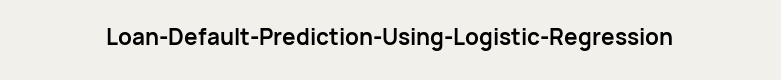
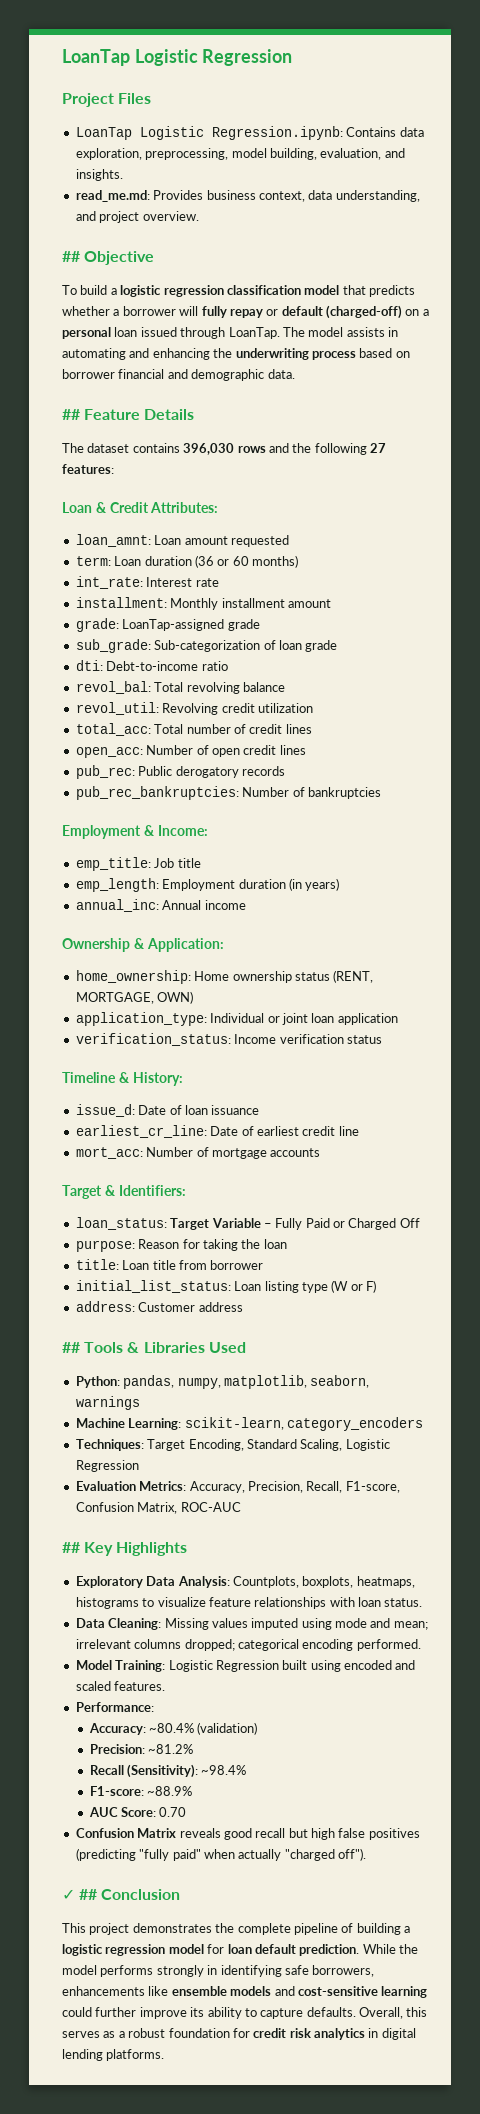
[106,28,673,51] Loan-Default-Prediction-Using-Logistic-Regression -> [62,49,293,66] [62,93,152,107] [75,126,424,140] [75,148,405,160] [75,169,123,181] [75,190,420,202] [75,211,199,223] [62,251,155,265] [62,285,415,297] [62,305,429,319] [62,327,398,339] [62,348,410,360] [62,369,295,381] [62,409,195,420] [62,443,386,455] [62,464,114,474] [62,502,219,513] [75,534,289,547] [75,555,298,568] [75,576,219,589] [75,597,331,610] [75,618,260,632] [75,639,338,653] [75,660,228,671] [75,681,285,694] [75,702,313,715] [75,723,312,736] [75,745,306,758] [75,765,285,779] [75,786,381,800] [62,825,208,839] [75,857,201,871] [75,878,340,892] [75,899,246,912] [62,938,224,952] [75,970,374,984] [75,991,194,1004] [75,1012,398,1026] [75,1033,382,1046] [62,1072,183,1086] [75,1104,260,1117] [75,1125,359,1138] [75,1147,321,1159] [62,1185,186,1199] [75,1217,420,1230] [75,1239,287,1252] [75,1259,264,1270] [75,1280,376,1293] [75,1301,243,1312] [62,1342,246,1353] [75,1375,370,1389] [75,1396,140,1410] [75,1417,423,1431] [75,1439,390,1451] [75,1460,139,1472] [75,1481,400,1493] [75,1502,241,1514] [62,1542,188,1556] [75,1576,415,1588] [75,1597,423,1609] [75,1618,428,1630] [75,1639,421,1651] [75,1660,416,1672] [75,1681,166,1691] [75,1702,154,1712] [88,1722,258,1735] [89,1744,193,1754] [89,1764,247,1778] [89,1786,192,1796] [88,1807,187,1817] [75,1828,420,1840] [75,1848,366,1861] [62,1889,181,1900] [62,1923,410,1935] [62,1944,418,1956] [62,1965,375,1977] [62,1986,428,1998] [62,2007,428,2019] [62,2028,416,2040] [62,2049,165,2061] LoanTap Logistic Regression // Project Files // LoanTap Logistic Regression.ipynb: Contains data exploration, preprocessing, model building, evaluation, and insights. // read_me.md: Provides business context, data understanding, and project overview. // ## Objective // To build a logistic regression classification model that predicts whether a borrower will fully repay or default (charged-off) on a personal loan issued through LoanTap. The model assists in automating and enhancing the underwriting process based on borrower financial and demographic data. // ## Feature Details // The dataset contains 396,030 rows and the following 27 features: // Loan & Credit Attributes: // loan_amnt: Loan amount requested // term: Loan duration (36 or 60 months) // int_rate: Interest rate // installment: Monthly installment amount // grade: LoanTap-assigned grade // sub_grade: Sub-categorization of loan grade // dti: Debt-to-income ratio // revol_bal: Total revolving balance // revol_util: Revolving credit utilization // total_acc: Total number of credit lines // open_acc: Number of open credit lines // pub_rec: Public derogatory records // pub_rec_bankruptcies: Number of bankruptcies // Employment & Income: // emp_title: Job title // emp_length: Employment duration (in years) // annual_inc: Annual income // Ownership & Application: // home_ownership: Home ownership status (RENT, MORTGAGE, OWN) // application_type: Individual or joint loan application // verification_status: Income verification status // Timeline & History: // issue_d: Date of loan issuance // earliest_cr_line: Date of earliest credit line // mort_acc: Number of mortgage accounts // Target & Identifiers: // loan_status: Target Variable – Fully Paid or Charged Off // purpose: Reason for taking the loan // title: Loan title from borrower // initial_list_status: Loan listing type (W or F) // address: Customer address // ## Tools & Libraries Used // Python: pandas, numpy, matplotlib, seaborn, warnings // Machine Learning: scikit-learn, category_encoders // Techniques: Target Encoding, Standard Scaling, Logistic Regression // Evaluation Metrics: Accuracy, Precision, Recall, F1-score, Confusion Matrix, ROC-AUC // ## Key Highlights // Exploratory Data Analysis: Countplots, boxplots, heatmaps, histograms to visualize feature relationships with loan status. // Data Cleaning: Missing values imputed using mode and mean; irrelevant columns dropped; categorical encoding performed. // Model Training: Logistic Regression built using encoded and scaled features. // Performance: // Accuracy: ~80.4% (validation) // Precision: ~81.2% // Recall (Sensitivity): ~98.4% // F1-score: ~88.9% // AUC Score: 0.70 // Confusion Matrix reveals good recall but high false positives (predicting "fully paid" when actually "charged off"). // ✓ ## Conclusion // This project demonstrates the complete pipeline of building a logistic regression model for loan default prediction. While the model performs strongly in identifying safe borrowers, enhancements like ensemble models and cost-sensitive learning could further improve its ability to capture defaults. Overall, this serves as a robust foundation for credit risk analytics in digital lending platforms.

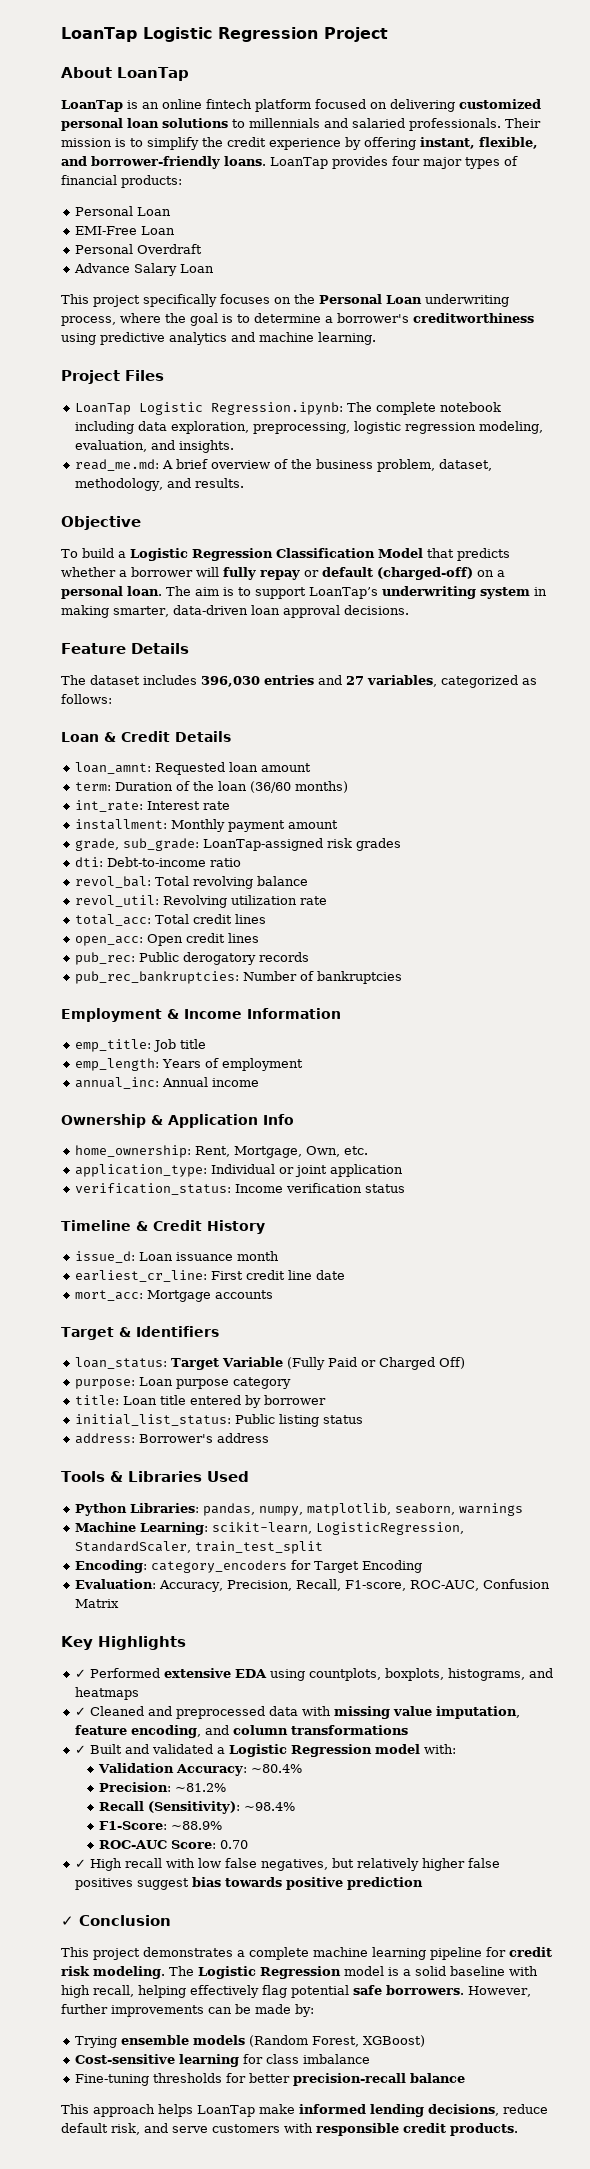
(293, 57) none -> [323,27,388,42] [61,67,189,81] [61,99,541,112] [61,118,541,131] [61,137,538,150] [61,156,518,169] [61,175,182,188] [74,206,171,216] [74,226,175,235] [74,244,202,254] [73,263,214,276] [61,294,509,307] [61,313,534,326] [61,332,376,345] Project // About LoanTap // LoanTap is an online fintech platform focused on delivering customized personal loan solutions to millennials and salaried professionals. Their mission is to simplify the credit experience by offering instant, flexible, and borrower-friendly loans. LoanTap provides four major types of financial products: // Personal Loan // EMI-Free Loan // Personal Overdraft // Advance Salary Loan // This project specifically focuses on the Personal Loan underwriting process, where the goal is to determine a borrower's creditworthiness using predictive analytics and machine learning.
[346,127,424,137] [75,148,405,160] [75,169,123,181] [75,190,420,202] [75,211,199,223] [62,251,81,262] Contains data exploration, preprocessing, model building, evaluation, and insights. // read_me.md: Provides business context, data understanding, and project overview. // ## -> [346,402,501,415] [74,421,543,434] [74,440,234,453] [74,459,492,472] [74,478,244,491] The complete notebook including data exploration, preprocessing, logistic regression modeling, evaluation, and insights. // read_me.md: A brief overview of the business problem, dataset, methodology, and results. //
[120,285,340,297] logistic regression classification model -> [130,548,423,561] Logistic Regression Classification Model
[114,327,398,339] [62,348,410,360] [62,369,295,381] [62,409,195,420] [62,443,386,455] [62,464,114,474] loan issued through LoanTap. The model assists in automating and enhancing the underwriting process based on borrower financial and demographic data. // ## Feature Details // The dataset contains 396,030 rows and the following 27 features: -> [127,586,547,599] [61,605,409,618] [61,643,189,654] [61,675,537,688] [61,694,112,704] loan. The aim is to support LoanTap’s underwriting system in making smarter, data-driven loan approval decisions. // Feature Details // The dataset includes 396,030 entries and 27 variables, categorized as follows:
[150,502,219,513] Attributes: -> [175,731,231,742] Details
[154,535,289,547] Loan amount requested -> [154,762,311,775] Requested loan amount
[114,555,249,568] Loan duration (36 or 60 -> [114,781,291,793] Duration of the loan (36/60
[221,598,331,608] [75,618,260,632] [75,639,338,653] installment amount // grade: LoanTap-assigned grade // sub_grade: Sub-categorization of loan grade -> [227,820,338,832] [74,838,401,851] payment amount // grade, sub_grade: LoanTap-assigned risk grades
[221,703,255,713] credit -> (227, 901) none
(313, 708) none -> [299,896,327,905] rate
[186,724,246,734] number of -> (189, 919) none
[146,745,240,757] Number of open -> [146,934,183,946] Open
[157,825,208,836] Income: -> [184,1008,341,1019] Income Information
[162,878,340,891] Employment duration (in years) -> [161,1058,303,1071] Years of employment
[146,938,224,952] Application: -> [168,1114,294,1128] Application Info
[194,970,374,983] [75,991,194,1004] Home ownership status (RENT, MORTGAGE, OWN) -> [194,1146,368,1158] Rent, Mortgage, Own, etc.
[311,1013,335,1023] loan -> (327, 1171) none
[132,1072,183,1086] History: -> [153,1220,265,1234] Credit History
[138,1105,208,1115] Date of loan -> [138,1252,173,1261] Loan
(260, 1110) none -> [236,1251,279,1261] month
[210,1126,299,1136] Date of earliest -> [210,1271,243,1280] First
(359, 1131) none -> [315,1270,345,1280] date
[146,1147,267,1159] Number of mortgage -> [146,1290,211,1302] Mortgage
[118,1185,186,1196] Identifiers: -> [135,1326,219,1337] Identifiers
[263,1218,303,1230] – Fully -> [286,1357,325,1370] (Fully
[399,1218,420,1228] Off -> [438,1357,465,1369] Off)
[138,1239,287,1251] Reason for taking the loan -> [138,1377,291,1389] Loan purpose category
[178,1260,207,1270] from -> [189,1395,261,1408] entered by
[234,1280,376,1293] Loan listing type (W or F) -> [234,1414,363,1427] Public listing status
[138,1302,196,1312] Customer -> [138,1434,213,1443] Borrower's
[62,1342,81,1353] ## -> (269, 1438) none
[75,1376,120,1388] Python: -> [74,1503,199,1516] Python Libraries:
[286,1417,423,1431] [75,1439,390,1451] [75,1460,139,1472] [75,1481,400,1493] [75,1502,241,1514] [62,1542,188,1556] [75,1576,415,1588] [75,1597,423,1609] [75,1618,428,1630] [75,1639,421,1651] [75,1660,416,1672] [75,1681,166,1691] [75,1702,154,1712] category_encoders // Techniques: Target Encoding, Standard Scaling, Logistic Regression // Evaluation Metrics: Accuracy, Precision, Recall, F1-score, Confusion Matrix, ROC-AUC // ## Key Highlights // Exploratory Data Analysis: Countplots, boxplots, heatmaps, histograms to visualize feature relationships with loan status. // Data Cleaning: Missing values imputed using mode and mean; irrelevant columns dropped; categorical encoding performed. // Model Training: Logistic Regression built using encoded and scaled features. // Performance: // -> [315,1522,464,1535] [74,1541,323,1554] [74,1560,422,1573] [74,1579,550,1592] [74,1599,119,1608] [61,1636,186,1650] [74,1668,553,1681] [74,1687,139,1700] [74,1706,520,1719] [74,1725,408,1738] [74,1744,456,1757] [98,1763,175,1773] LogisticRegression, StandardScaler, train_test_split // Encoding: category_encoders for Target Encoding // Evaluation: Accuracy, Precision, Recall, F1-score, ROC-AUC, Confusion Matrix // Key Highlights // ✓ Performed extensive EDA using countplots, boxplots, histograms, and heatmaps // ✓ Cleaned and preprocessed data with missing value imputation, feature encoding, and column transformations // ✓ Built and validated a Logistic Regression model with: // Validation
[197,1722,258,1735] (validation) -> (303, 1768) none
[89,1786,144,1796] F1-score: -> [99,1821,168,1830] F1-Score:
[88,1807,118,1817] AUC -> [99,1840,168,1849] ROC-AUC
[75,1828,420,1840] [75,1848,366,1861] [62,1889,99,1900] Confusion Matrix reveals good recall but high false positives (predicting "fully paid" when actually "charged off"). // ✓ ## -> [74,1858,500,1871] [74,1877,423,1890] [61,1916,74,1926] ✓ High recall with low false negatives, but relatively higher false positives suggest bias towards positive prediction // ✓
[215,1923,410,1935] [62,1944,418,1956] [62,1965,375,1977] [62,1986,428,1998] [62,2007,428,2019] [62,2028,416,2040] [62,2049,165,2061] the complete pipeline of building a logistic regression model for loan default prediction. While the model performs strongly in identifying safe borrowers, enhancements like ensemble models and cost-sensitive learning could further improve its ability to capture defaults. Overall, this serves as a robust foundation for credit risk analytics in digital lending platforms. -> [237,1947,552,1960] [61,1966,538,1979] [61,1985,531,1998] [61,2004,314,2017] [74,2035,425,2048] [74,2054,370,2067] [74,2073,465,2086] [61,2104,548,2117] [61,2123,518,2136] a complete machine learning pipeline for credit risk modeling. The Logistic Regression model is a solid baseline with high recall, helping effectively flag potential safe borrowers. However, further improvements can be made by: // Trying ensemble models (Random Forest, XGBoost) // Cost-sensitive learning for class imbalance // Fine-tuning thresholds for better precision-recall balance // This approach helps LoanTap make informed lending decisions, reduce default risk, and serve customers with responsible credit products.

